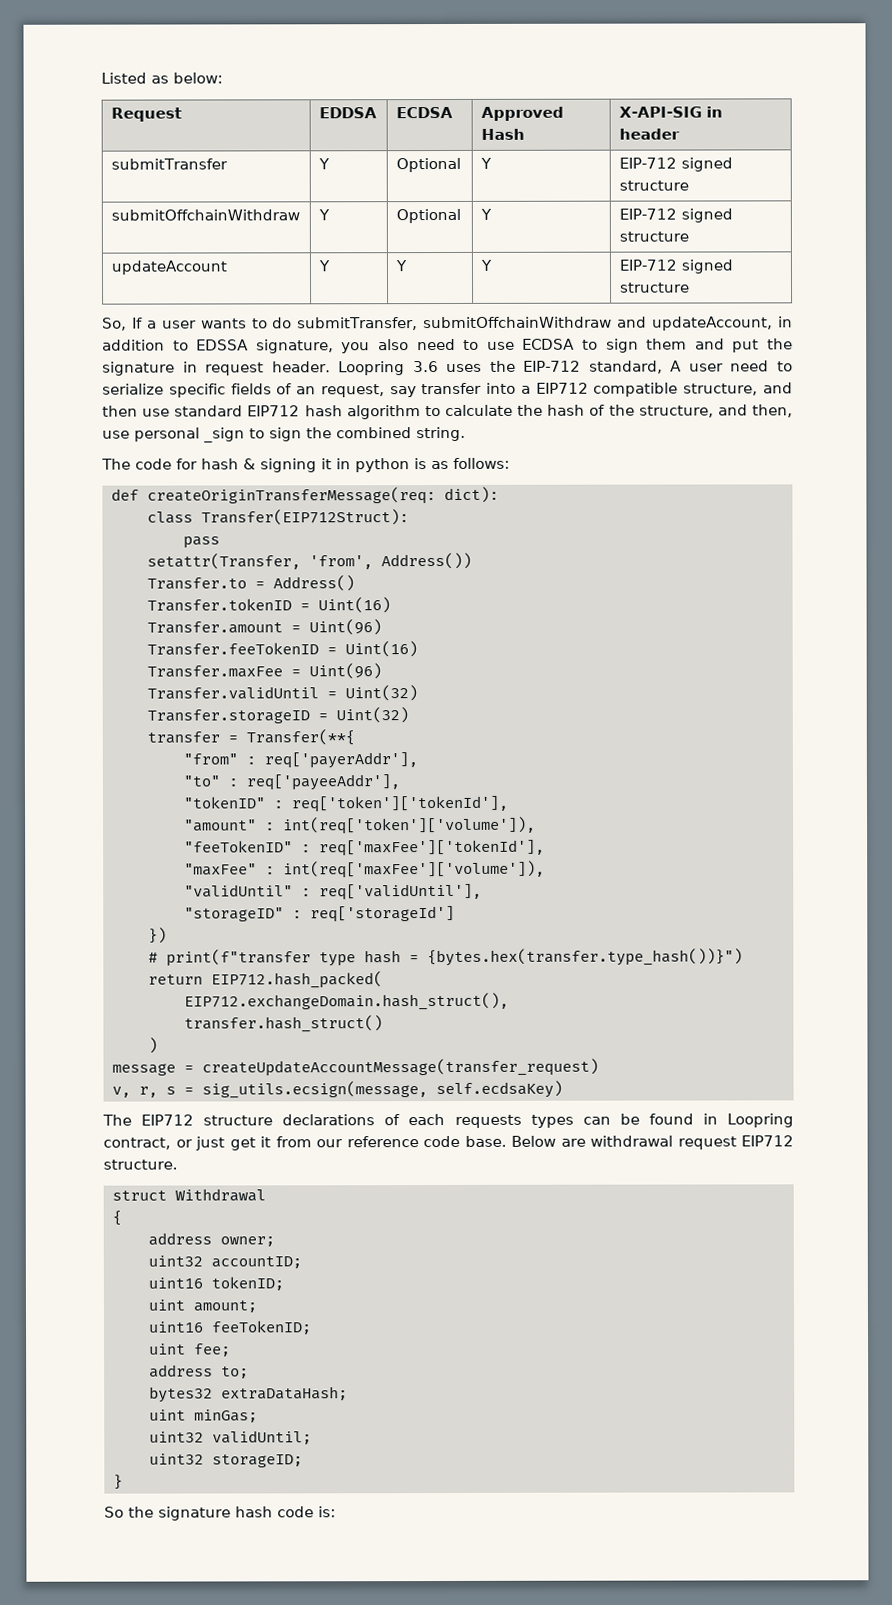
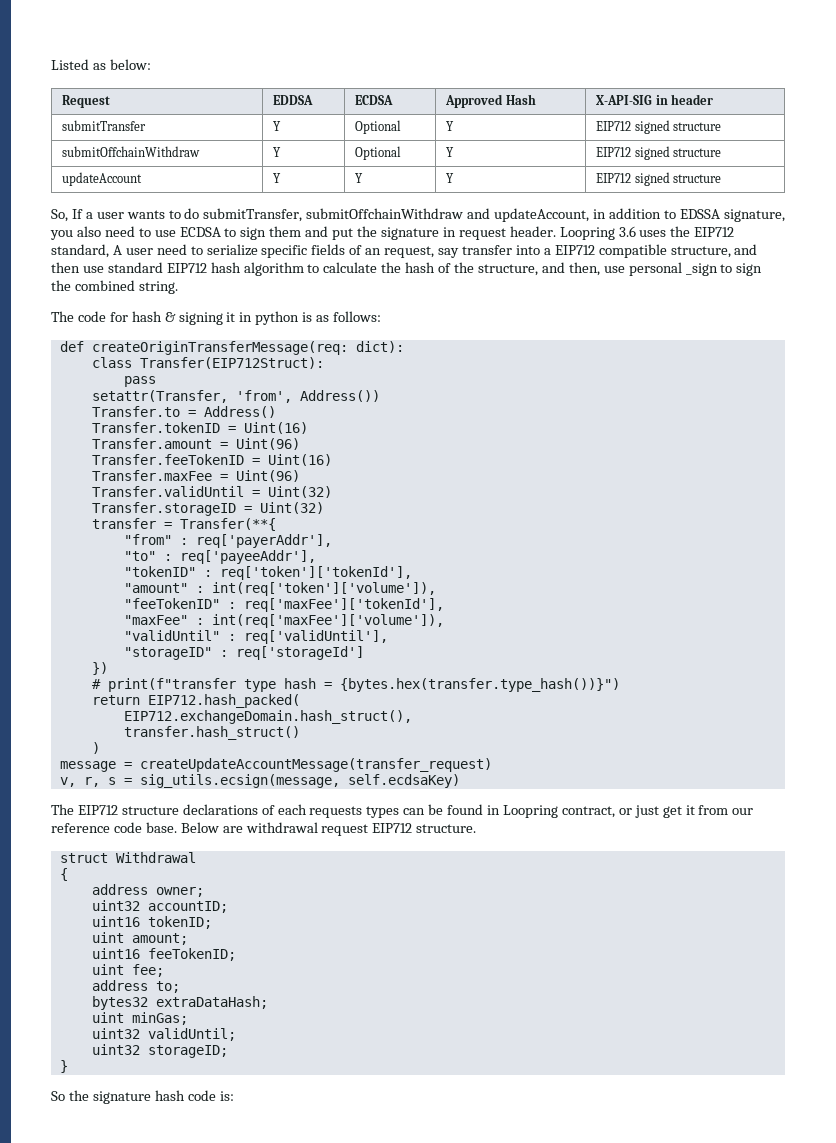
[618,157,677,169] EIP-712 -> [596,121,632,131] EIP712
[618,208,677,220] EIP-712 -> [596,147,632,157] EIP712
[618,259,677,271] EIP-712 -> [596,173,632,183] EIP712
[523,360,582,372] EIP-712 -> [694,227,735,237] EIP712

